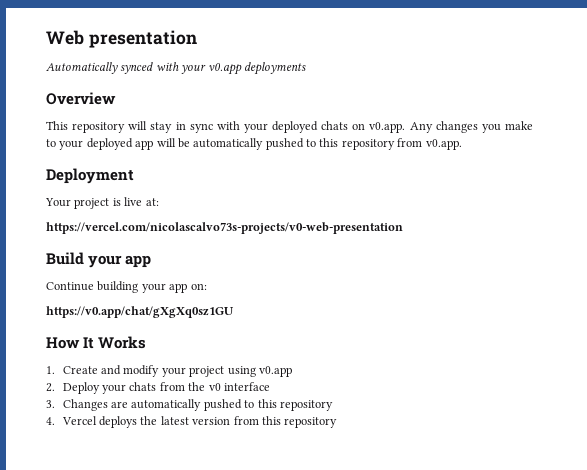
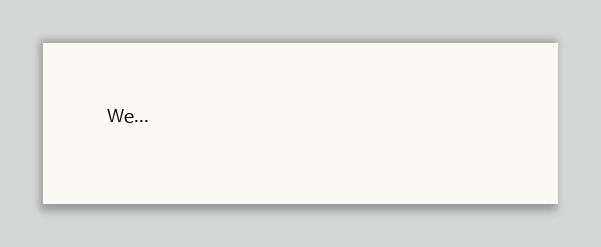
[46,30,197,48] [46,62,306,75] [46,92,116,105] [46,121,533,133] [46,138,462,150] [46,168,134,184] [45,197,159,209] [46,222,403,234] [46,252,152,268] [46,281,207,293] [46,306,234,318] [46,336,147,349] [46,365,292,377] [46,382,270,394] [46,399,333,411] [46,416,338,428] Web presentation // Automatically synced with your v0.app deployments // Overview // This repository will stay in sync with your deployed chats on v0.app. Any changes you make to your deployed app will be automatically pushed to this repository from v0.app. // Deployment // Your project is live at: // https://vercel.com/nicolascalvo73s-projects/v0-web-presentation // Build your app // Continue building your app on: // https://v0.app/chat/gXgXq0sz1GU // How It Works // 1. Create and modify your project using v0.app // 2. Deploy your chats from the v0 interface // 3. Changes are automatically pushed to this repository // 4. Vercel deploys the latest version from this repository -> [107,109,149,123] We...

